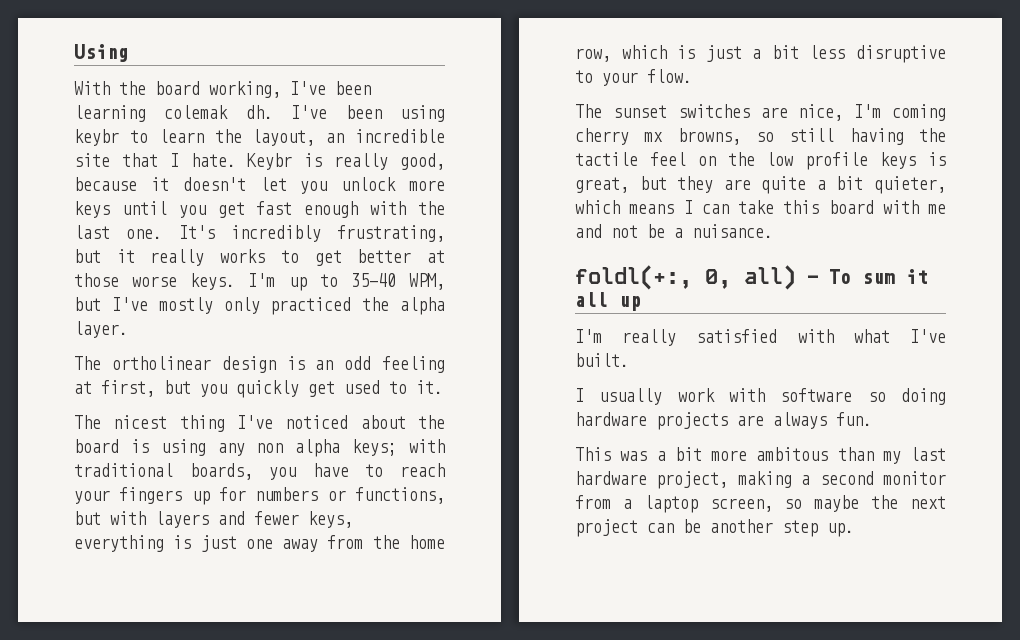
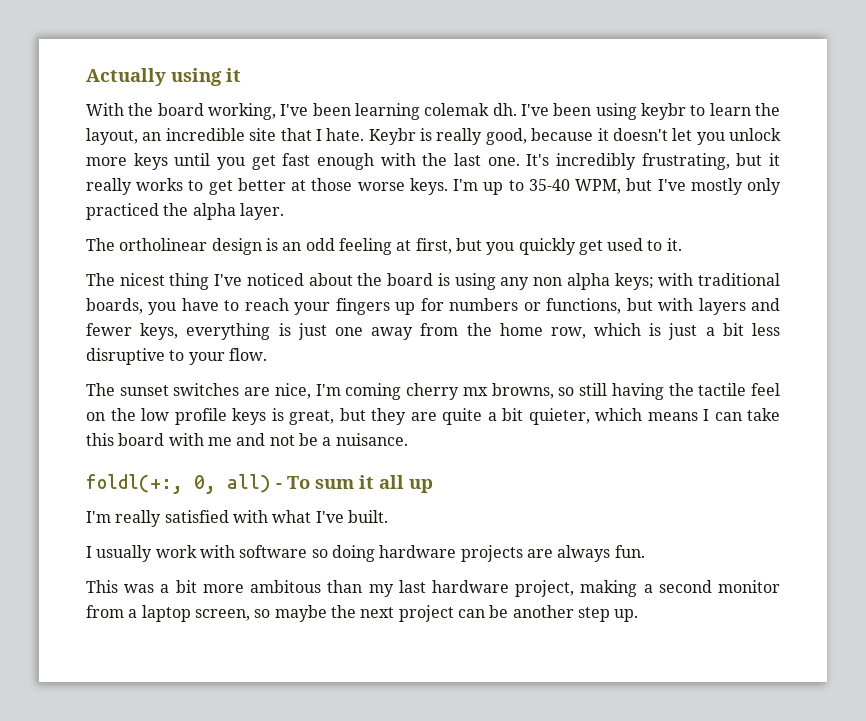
[74,44,129,62] Using -> [86,68,241,86] Actually using it

